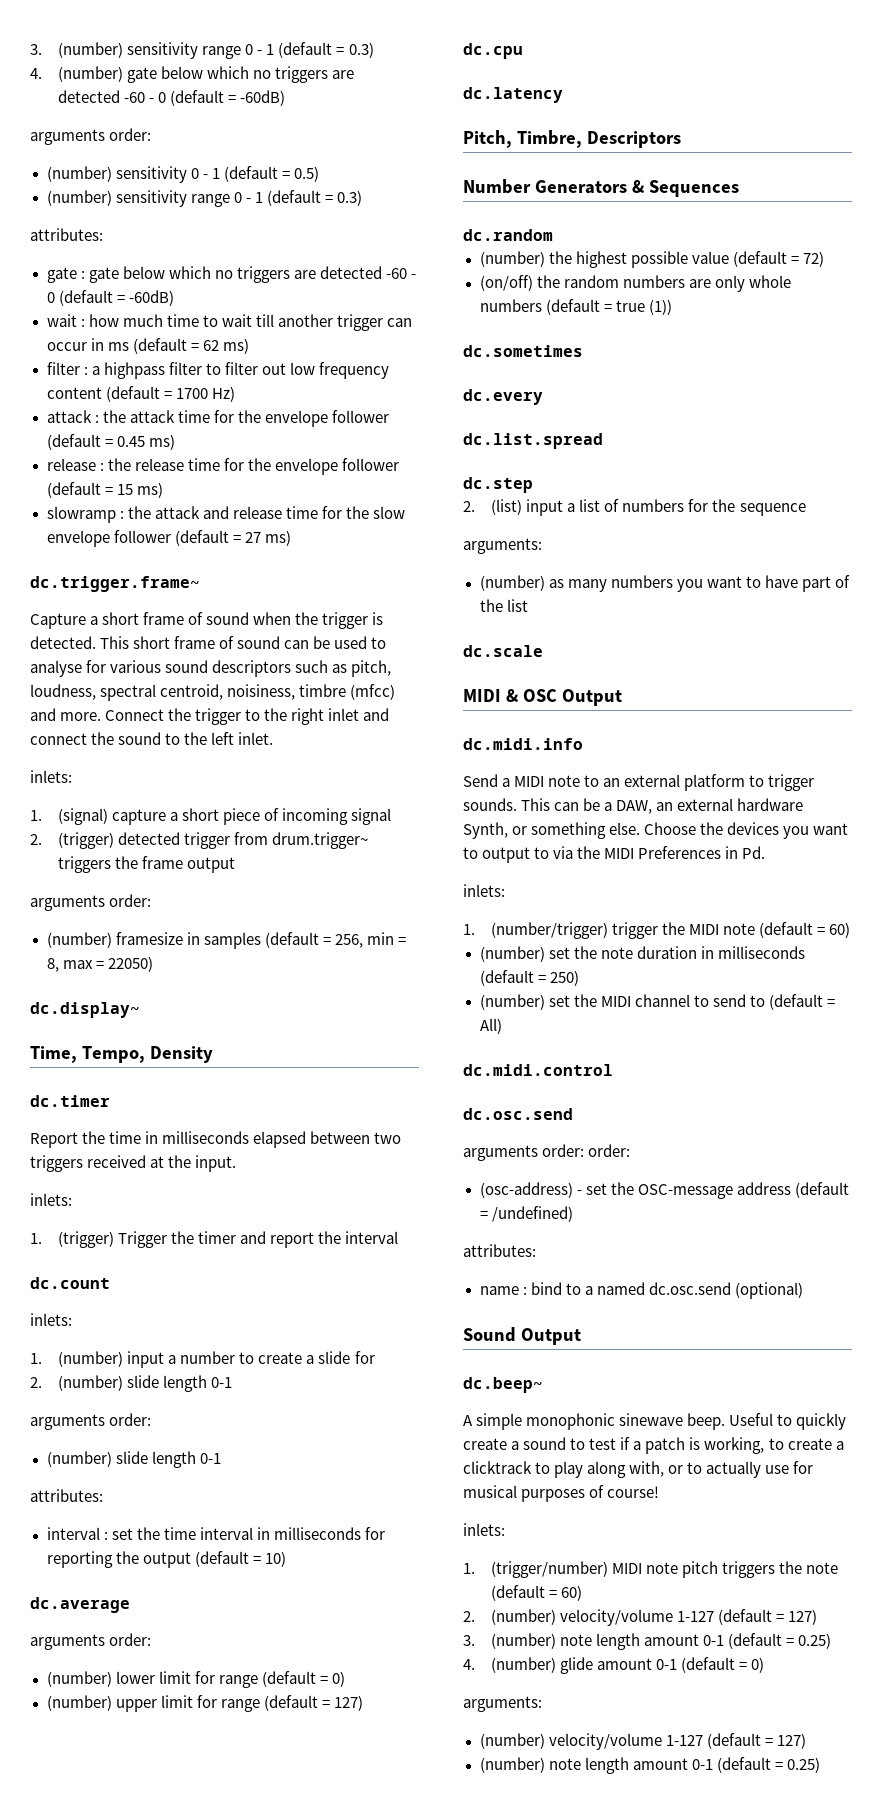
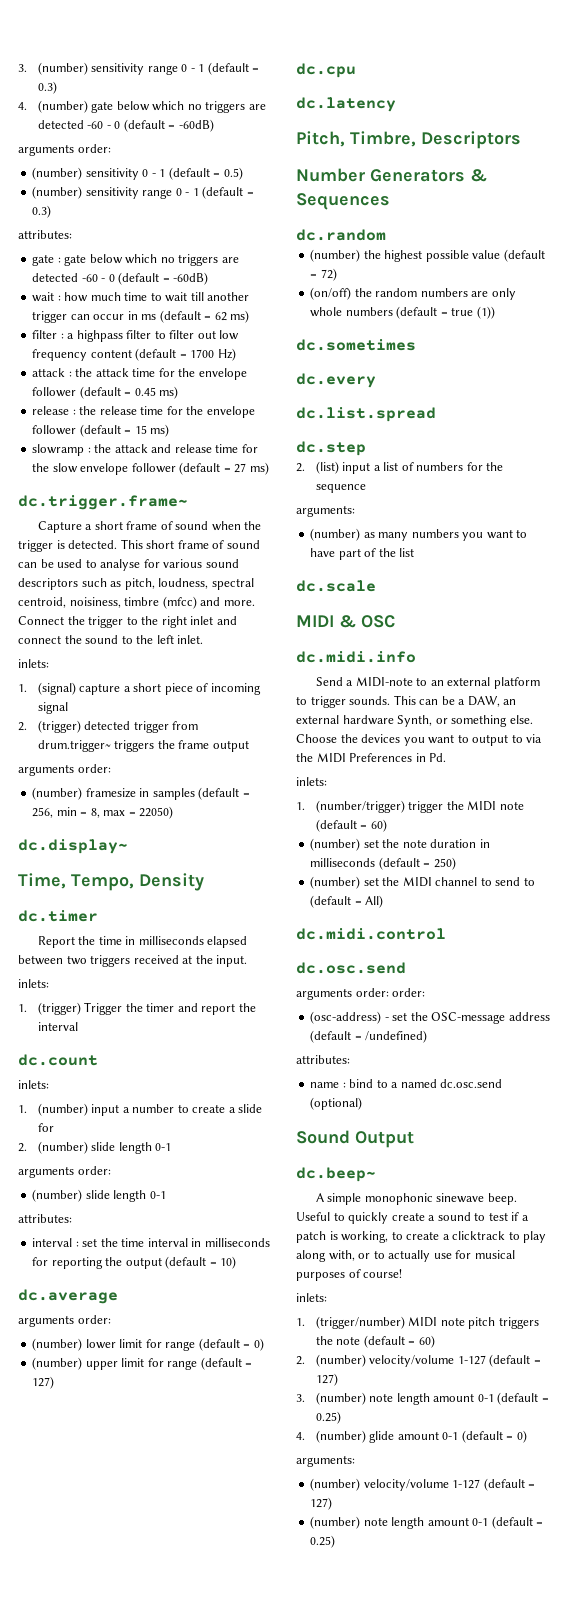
[561,689,622,706] Output -> (395, 621) none
[514,775,581,787] MIDI note -> [355,677,413,687] MIDI-note

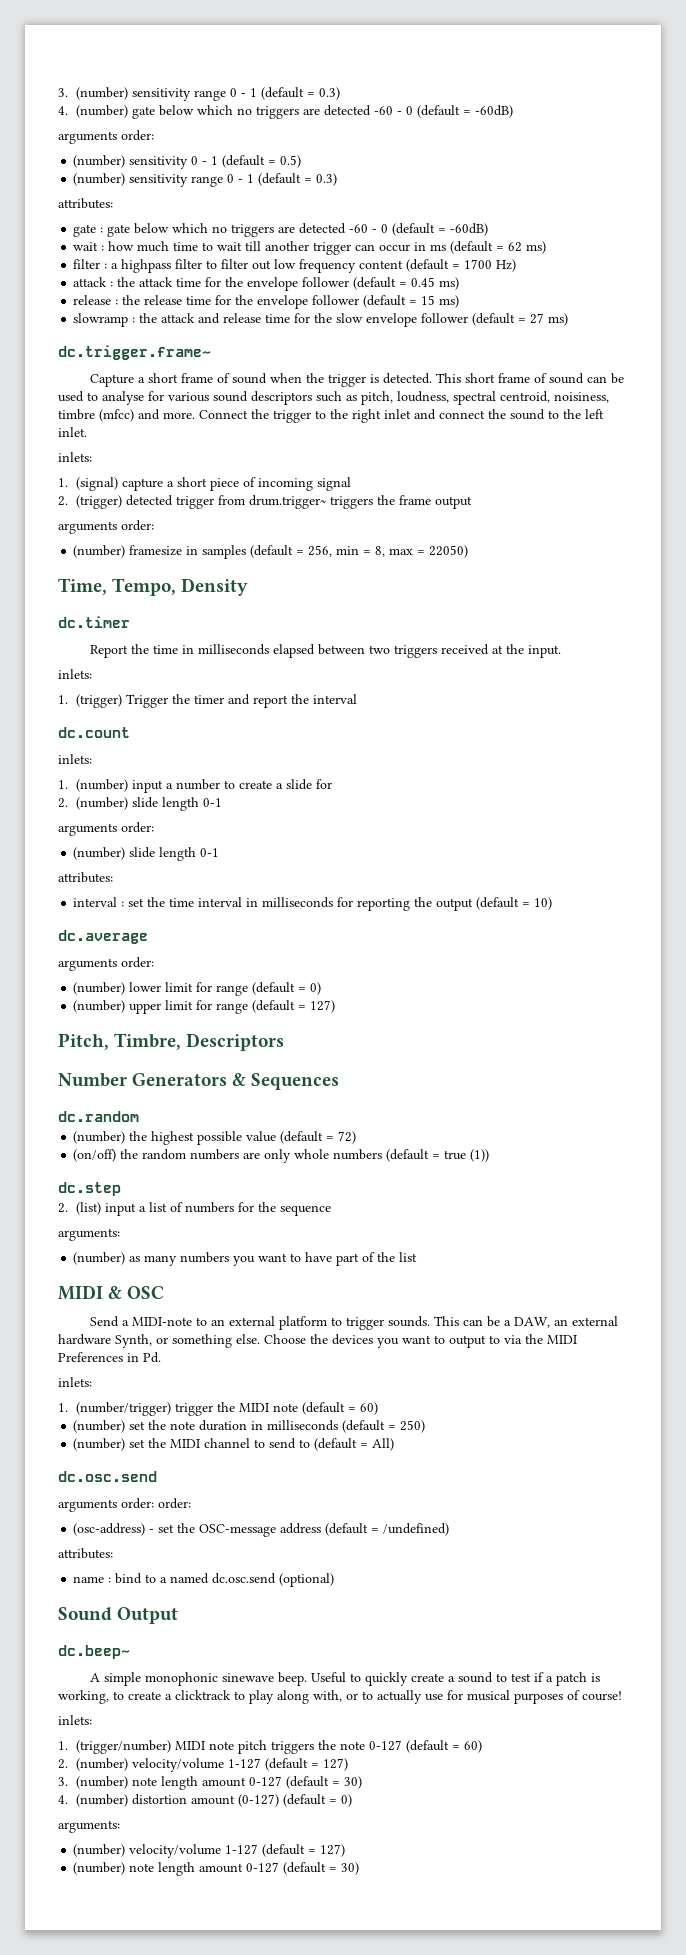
[18,839,128,854] // dc.display~ -> (469, 551) none
[296,63,356,78] [296,97,396,112] // dc.cpu // dc.latency -> (336, 1006) none
[296,339,416,351] [296,373,376,388] [296,407,436,422] // dc.sometimes // dc.every // dc.list.spread -> (490, 1155) none
[296,580,376,592] // dc.scale -> (418, 1257) none
[296,651,416,663] // dc.midi.info -> (165, 1292) none
[296,928,446,940] // dc.midi.control -> (395, 1444) none
(361, 1340) none -> [369,1740,403,1751] 0-127
[477,1392,549,1405] [315,1411,341,1424] [296,1430,459,1443] 0-1 (default = 0.25) // 4. (number) glide amount 0-1 -> [249,1776,363,1789] [58,1794,280,1807] 0-127 (default = 30) // 4. (number) distortion amount (0-127)
[472,1516,544,1529] [310,1535,336,1548] 0-1 (default = 0.25) -> [246,1862,360,1875] 0-127 (default = 30)

